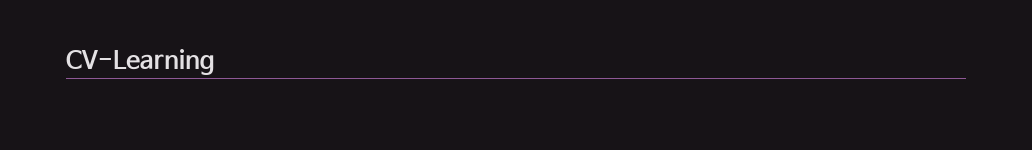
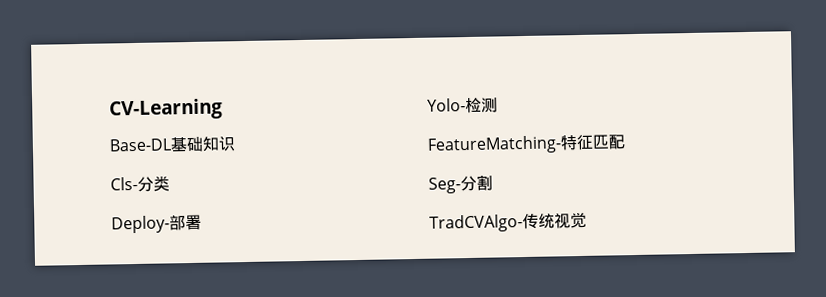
(215, 62) none -> [109,136,236,153] [110,175,170,192] [111,214,202,234] [427,97,498,114] [427,134,626,155] [428,174,493,194] [429,211,587,233] // Base-DL基础知识 // Cls-分类 // Deploy-部署 // Yolo-检测 // FeatureMatching-特征匹配 // Seg-分割 // TradCVAlgo-传统视觉

